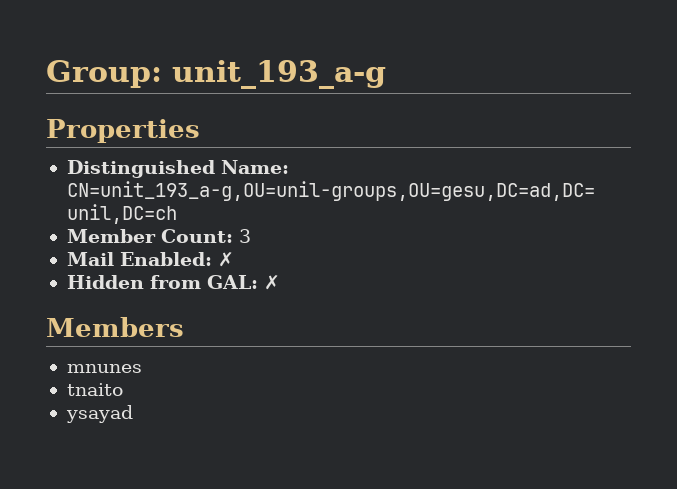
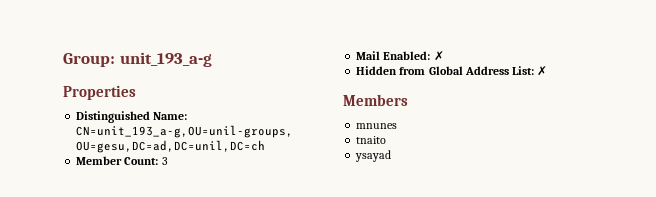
[206,275,258,289] GAL: -> [428,66,535,75] Global Address List:

